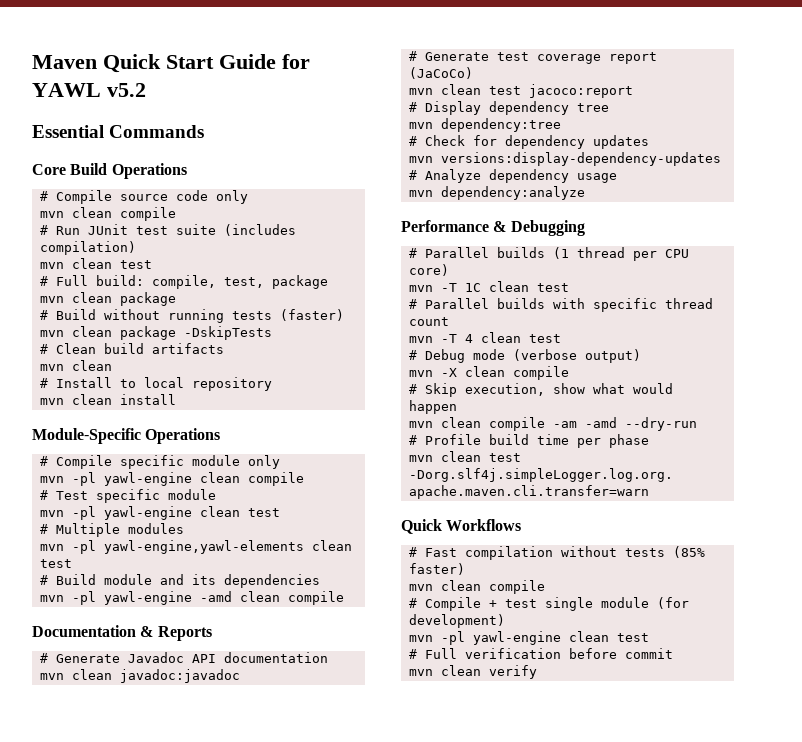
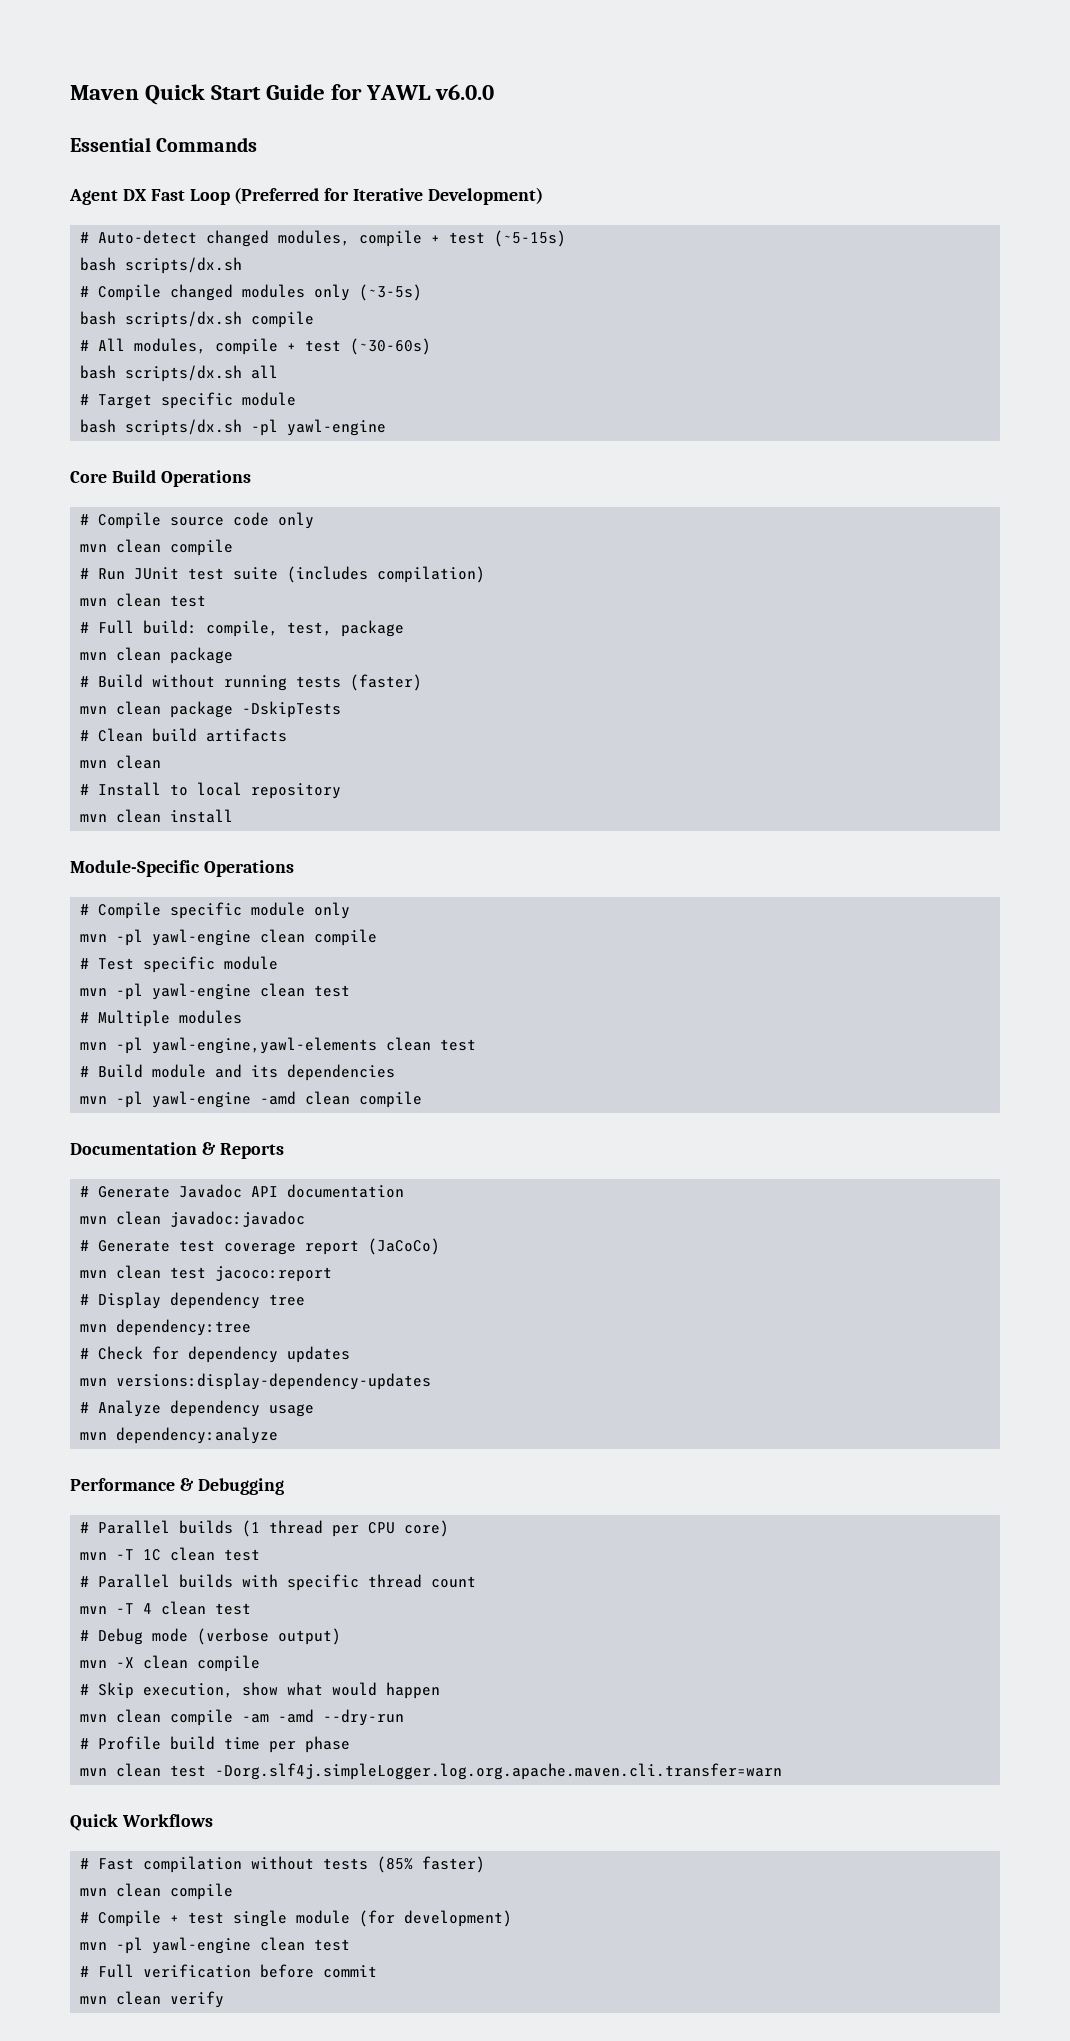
[107,83,146,97] v5.2 -> [435,84,495,100] v6.0.0
(205, 131) none -> [69,187,544,205] [79,230,566,247] [79,257,242,274] [79,284,422,301] [79,311,314,328] [79,338,431,355] [79,365,278,382] [79,392,296,409] [79,419,386,436] // Agent DX Fast Loop (Preferred for Iterative Development) // # Auto-detect changed modules, compile + test (~5-15s) // bash scripts/dx.sh // # Compile changed modules only (~3-5s) // bash scripts/dx.sh compile // # All modules, compile + test (~30-60s) // bash scripts/dx.sh all // # Target specific module // bash scripts/dx.sh -pl yawl-engine

